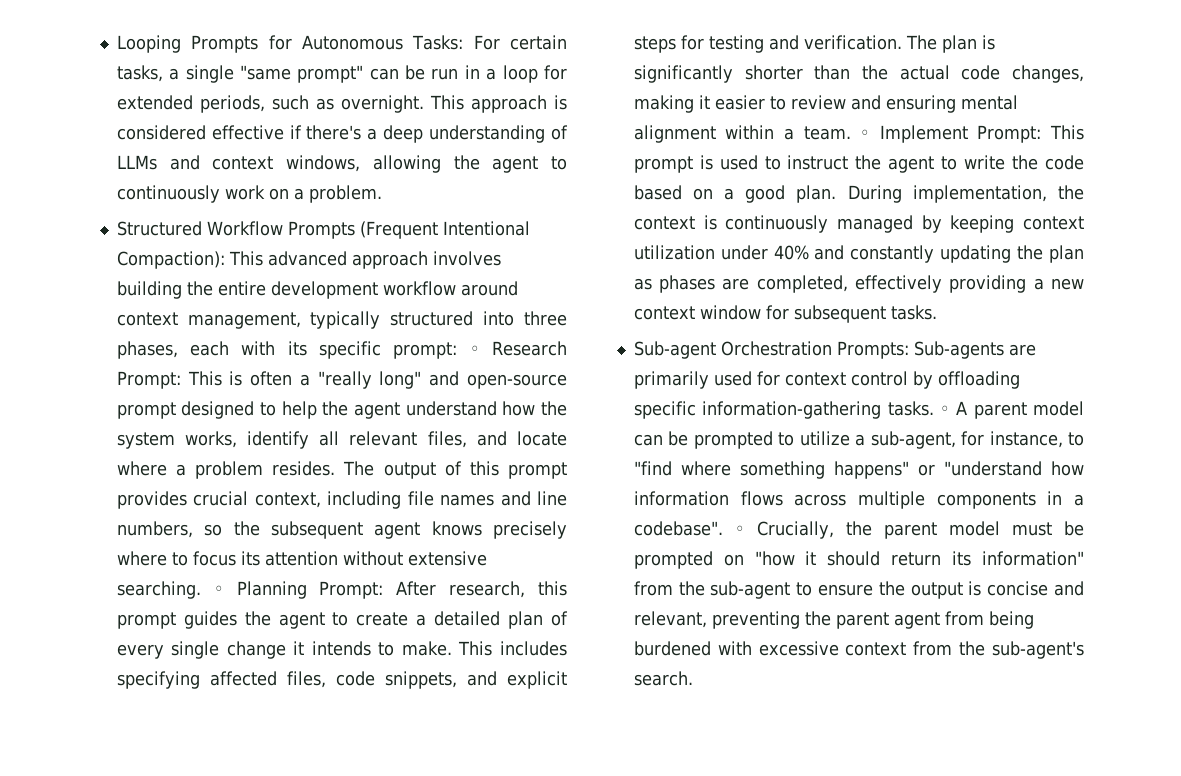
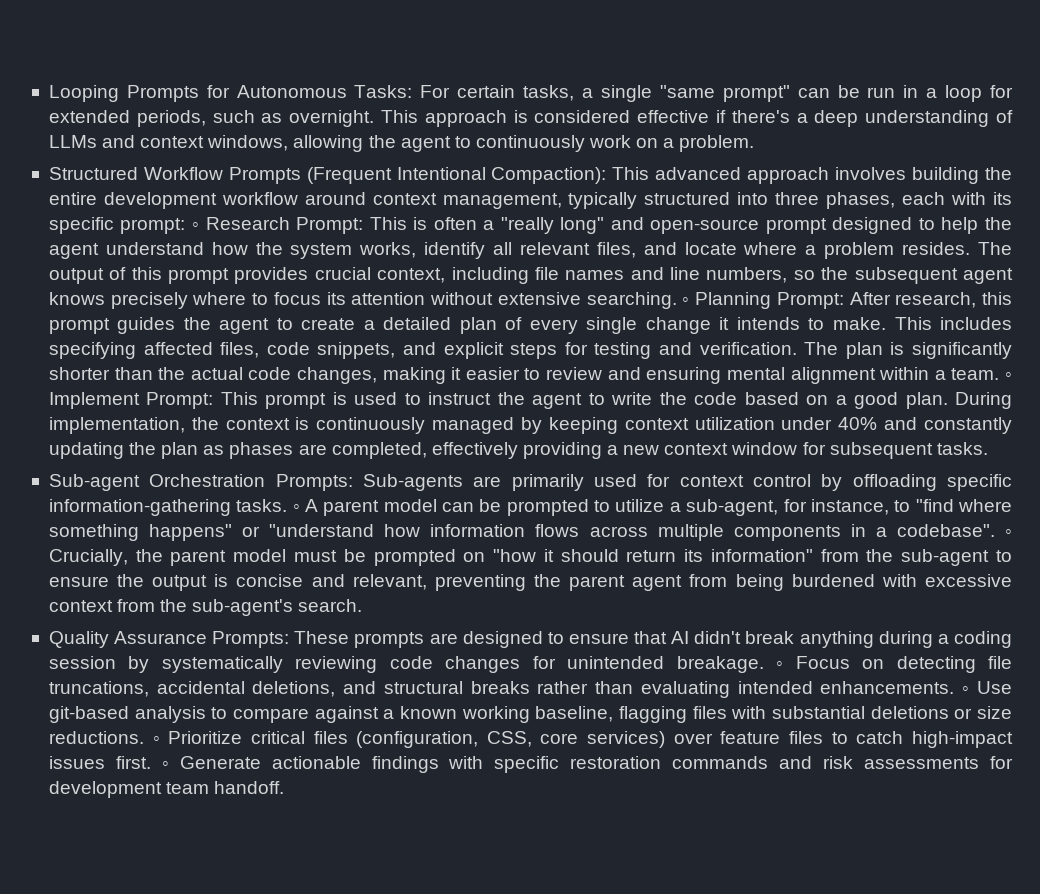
(693, 678) none -> [48,631,1013,648] [48,656,1012,673] [48,681,1012,698] [48,706,1012,723] [48,731,1013,748] [48,756,1013,773] [48,781,285,798] // Quality Assurance Prompts: These prompts are designed to ensure that AI didn't break anything during a coding session by systematically reviewing code changes for unintended breakage. ◦ Focus on detecting file truncations, accidental deletions, and structural breaks rather than evaluating intended enhancements. ◦ Use git-based analysis to compare against a known working baseline, flagging files with substantial deletions or size reductions. ◦ Prioritize critical files (configuration, CSS, core services) over feature files to catch high-impact issues first. ◦ Generate actionable findings with specific restoration commands and risk assessments for development team handoff.

